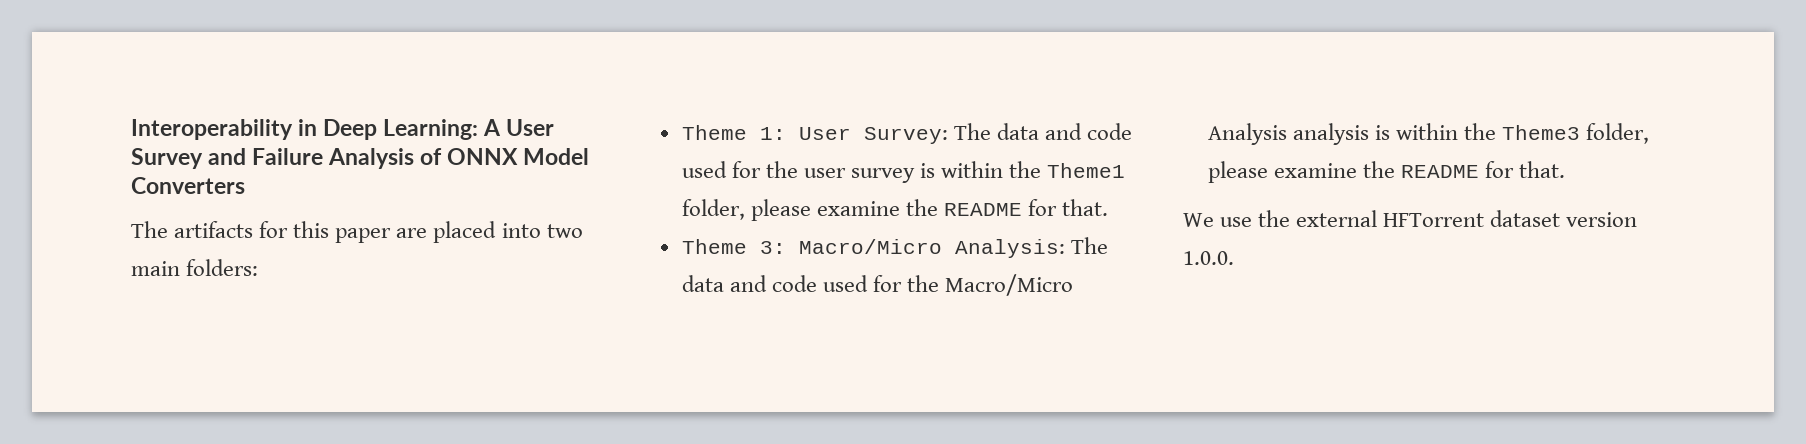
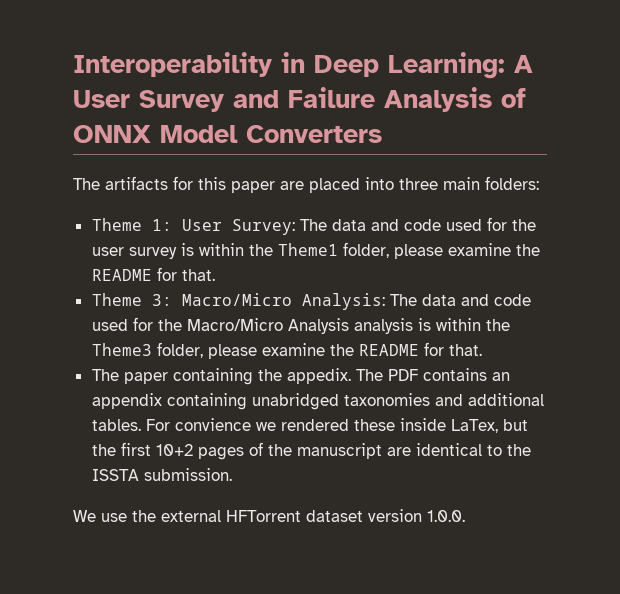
[546,224,583,238] two -> [399,178,438,190] three
(1566, 169) none -> [91,368,510,385] [91,393,544,410] [91,418,528,433] [91,442,531,460] [91,468,232,481] // The paper containing the appedix. The PDF contains an appendix containing unabridged taxonomies and additional tables. For convience we rendered these inside LaTex, but the first 10+2 pages of the manuscript are identical to the ISSTA submission.

